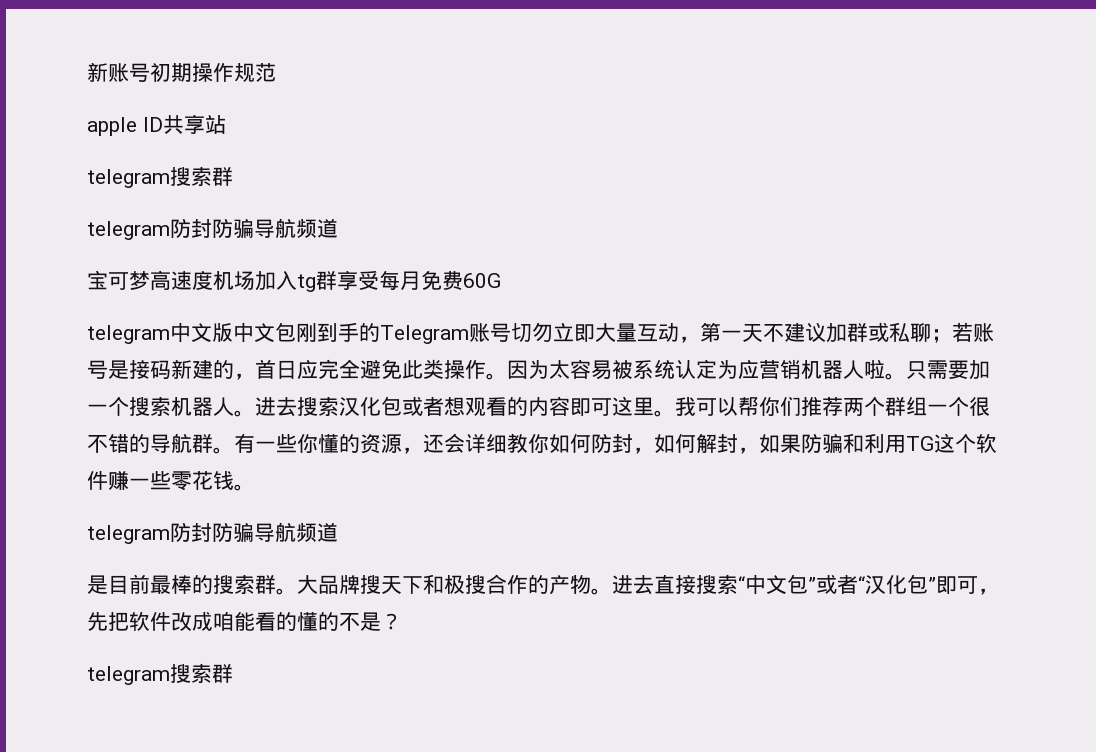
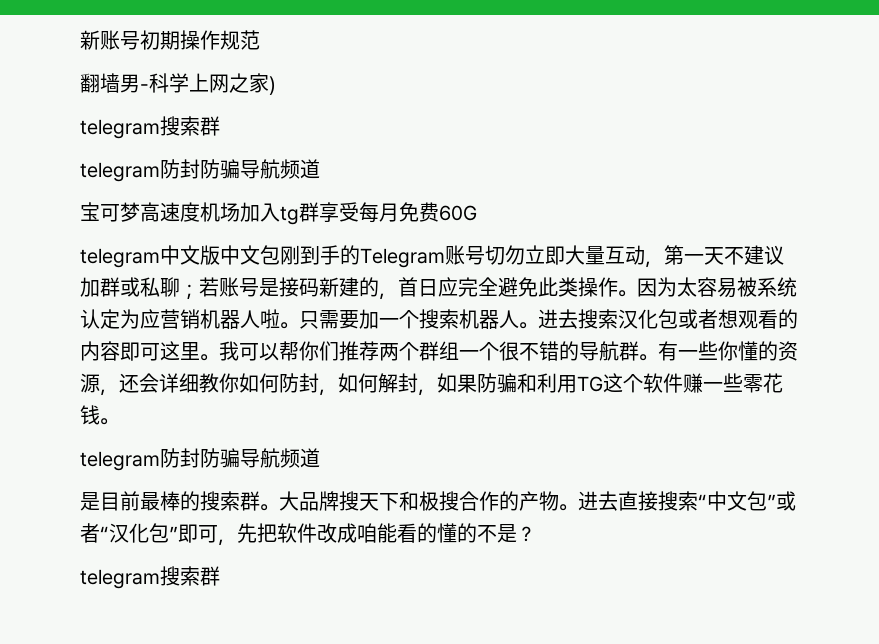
[87,114,226,136] apple ID共享站 -> [80,73,276,95] 翻墙男-科学上网之家)

